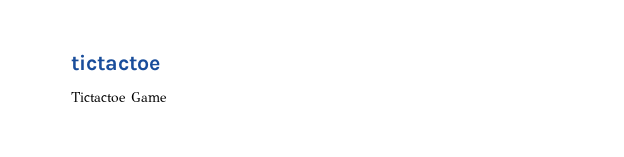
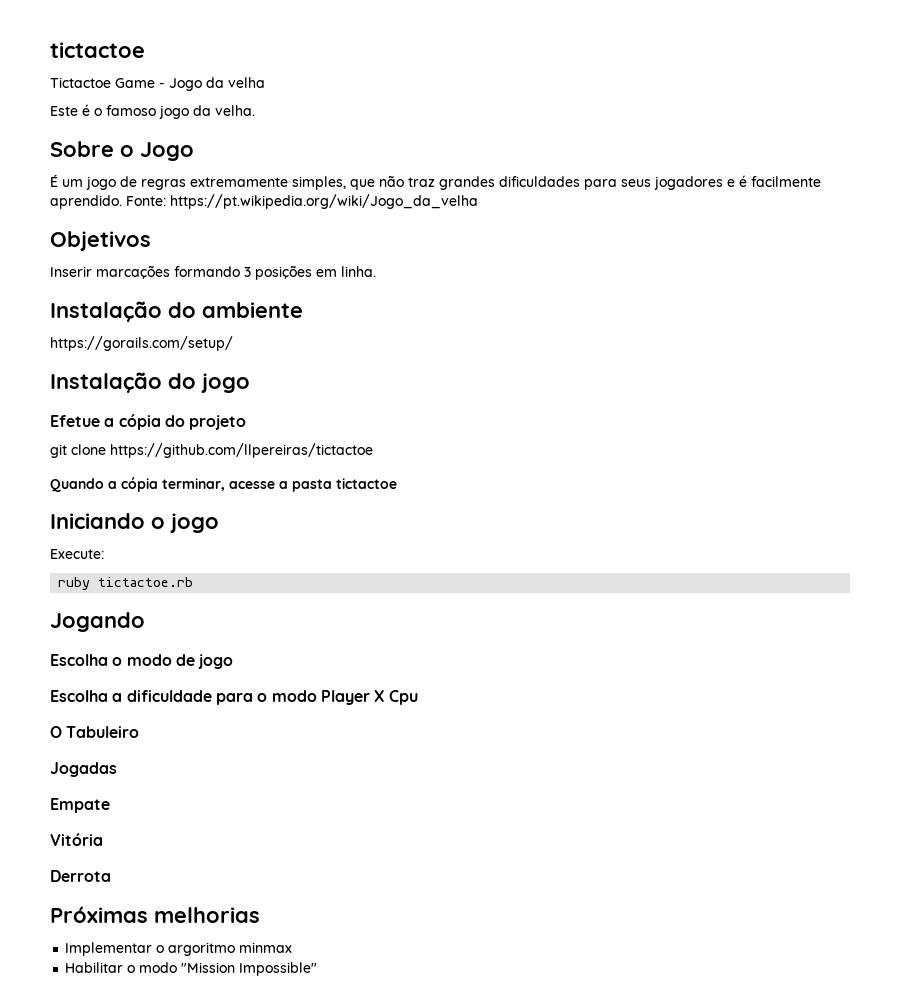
(167, 97) none -> [159,77,265,91] [50,104,255,119] [50,141,194,161] [50,174,821,190] [50,194,478,209] [50,231,151,251] [50,265,376,280] [50,301,303,322] [50,336,233,351] [50,372,250,393] [50,414,247,430] [50,443,373,458] [50,477,397,492] [50,513,219,533] [50,549,104,559] [58,577,194,590] [50,612,145,632] [50,654,234,669] [50,690,418,705] [50,726,140,738] [50,762,117,777] [50,798,110,813] [50,833,103,846] [50,870,111,882] [50,906,260,923] [65,942,293,956] [65,962,318,976] - Jogo da velha // Este é o famoso jogo da velha. // Sobre o Jogo // É um jogo de regras extremamente simples, que não traz grandes dificuldades para seus jogadores e é facilmente aprendido. Fonte: https://pt.wikipedia.org/wiki/Jogo_da_velha // Objetivos // Inserir marcações formando 3 posições em linha. // Instalação do ambiente // https://gorails.com/setup/ // Instalação do jogo // Efetue a cópia do projeto // git clone https://github.com/llpereiras/tictactoe // Quando a cópia terminar, acesse a pasta tictactoe // Iniciando o jogo // Execute: // ruby tictactoe.rb // Jogando // Escolha o modo de jogo // Escolha a dificuldade para o modo Player X Cpu // O Tabuleiro // Jogadas // Empate // Vitória // Derrota // Próximas melhorias // Implementar o argoritmo minmax // Habilitar o modo "Mission Impossible"

